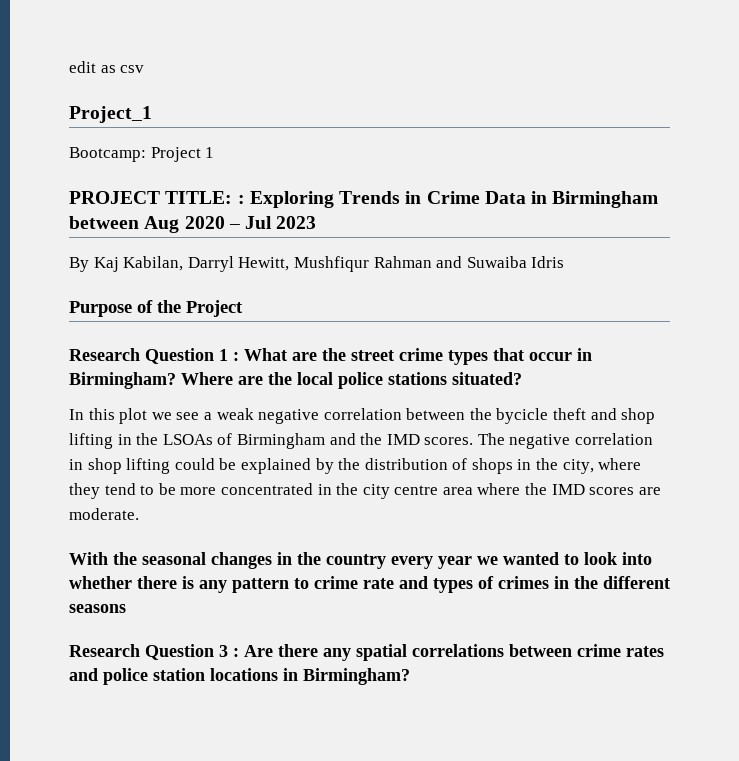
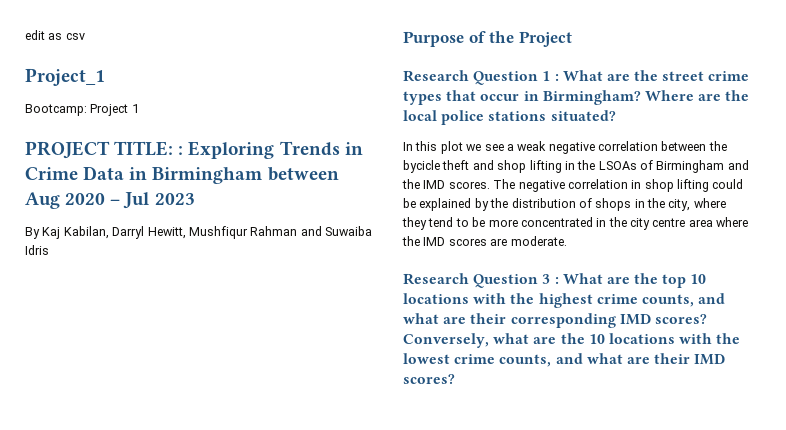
[69,552,652,569] [69,576,670,593] [69,604,126,613] [69,644,664,661] [69,668,410,685] With the seasonal changes in the country every year we wanted to look into whether there is any pattern to crime rate and types of crimes in the different seasons // Research Question 3 : Are there any spatial correlations between crime rates and police station locations in Birmingham? -> [403,273,707,288] [403,293,726,308] [403,313,707,328] [403,333,741,348] [403,353,726,367] [403,374,455,384] Research Question 3 : What are the top 10 locations with the highest crime counts, and what are their corresponding IMD scores? Conversely, what are the 10 locations with the lowest crime counts, and what are their IMD scores?

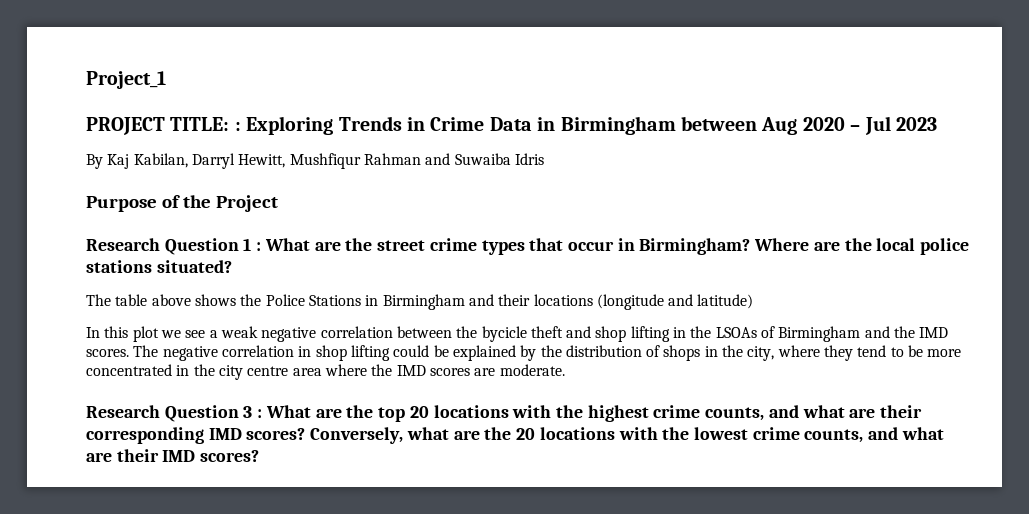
[25,30,85,40] [25,68,105,86] [25,104,139,116] edit as csv // Project_1 // Bootcamp: Project 1 -> [86,71,166,89] Project_1
(616, 115) none -> [86,294,754,310] // The table above shows the Police Stations in Birmingham and their locations (longitude and latitude)
[690,274,707,284] 10 -> [409,406,429,418] 20
[588,334,605,344] 10 -> [516,428,536,440] 20

